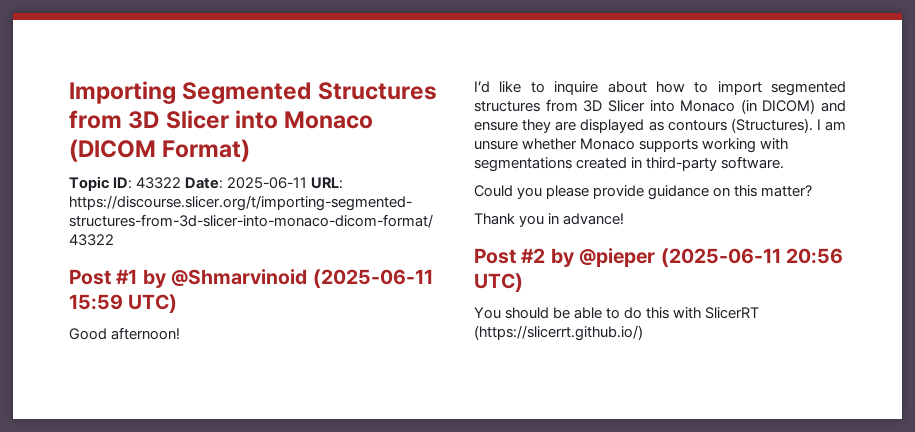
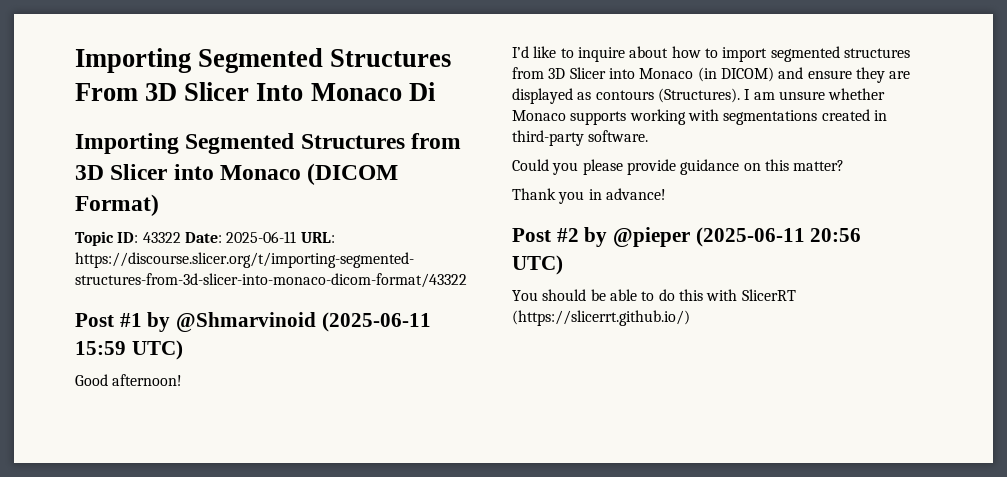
[69,81,437,104] Importing Segmented Structures -> [75,48,452,73] [75,82,435,101] [75,133,405,154] Importing Segmented Structures From 3D Slicer Into Monaco Di // Importing Segmented Structures

